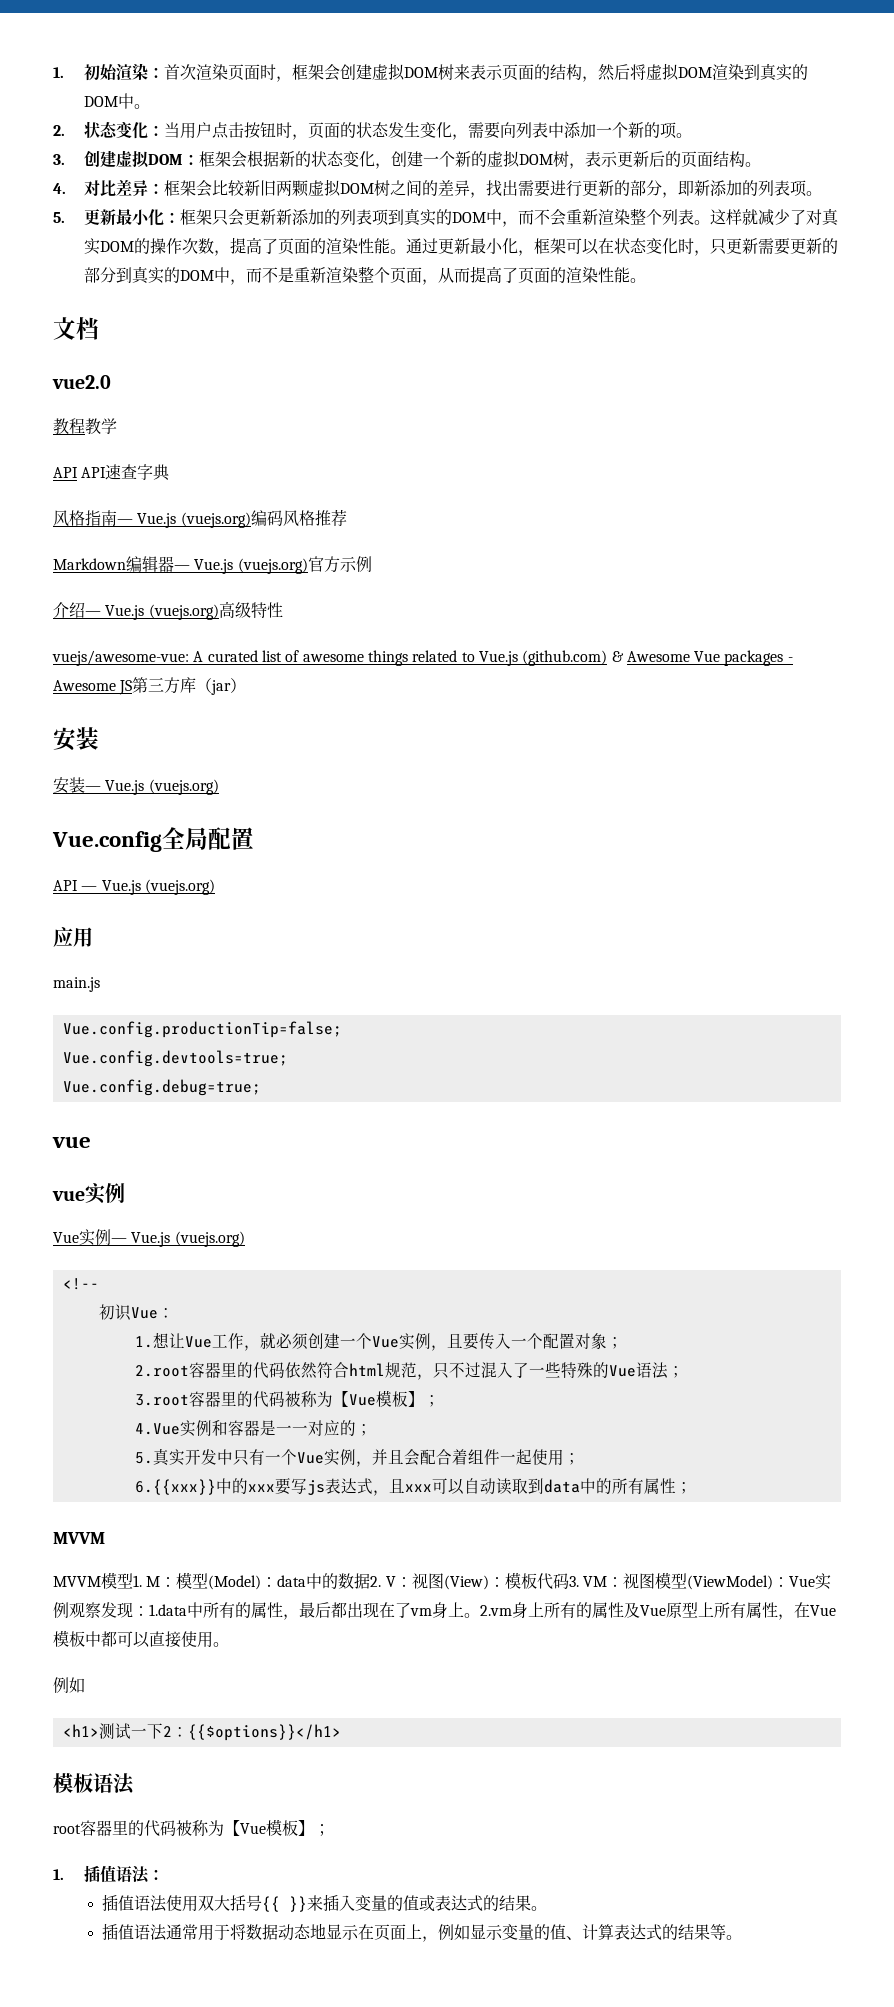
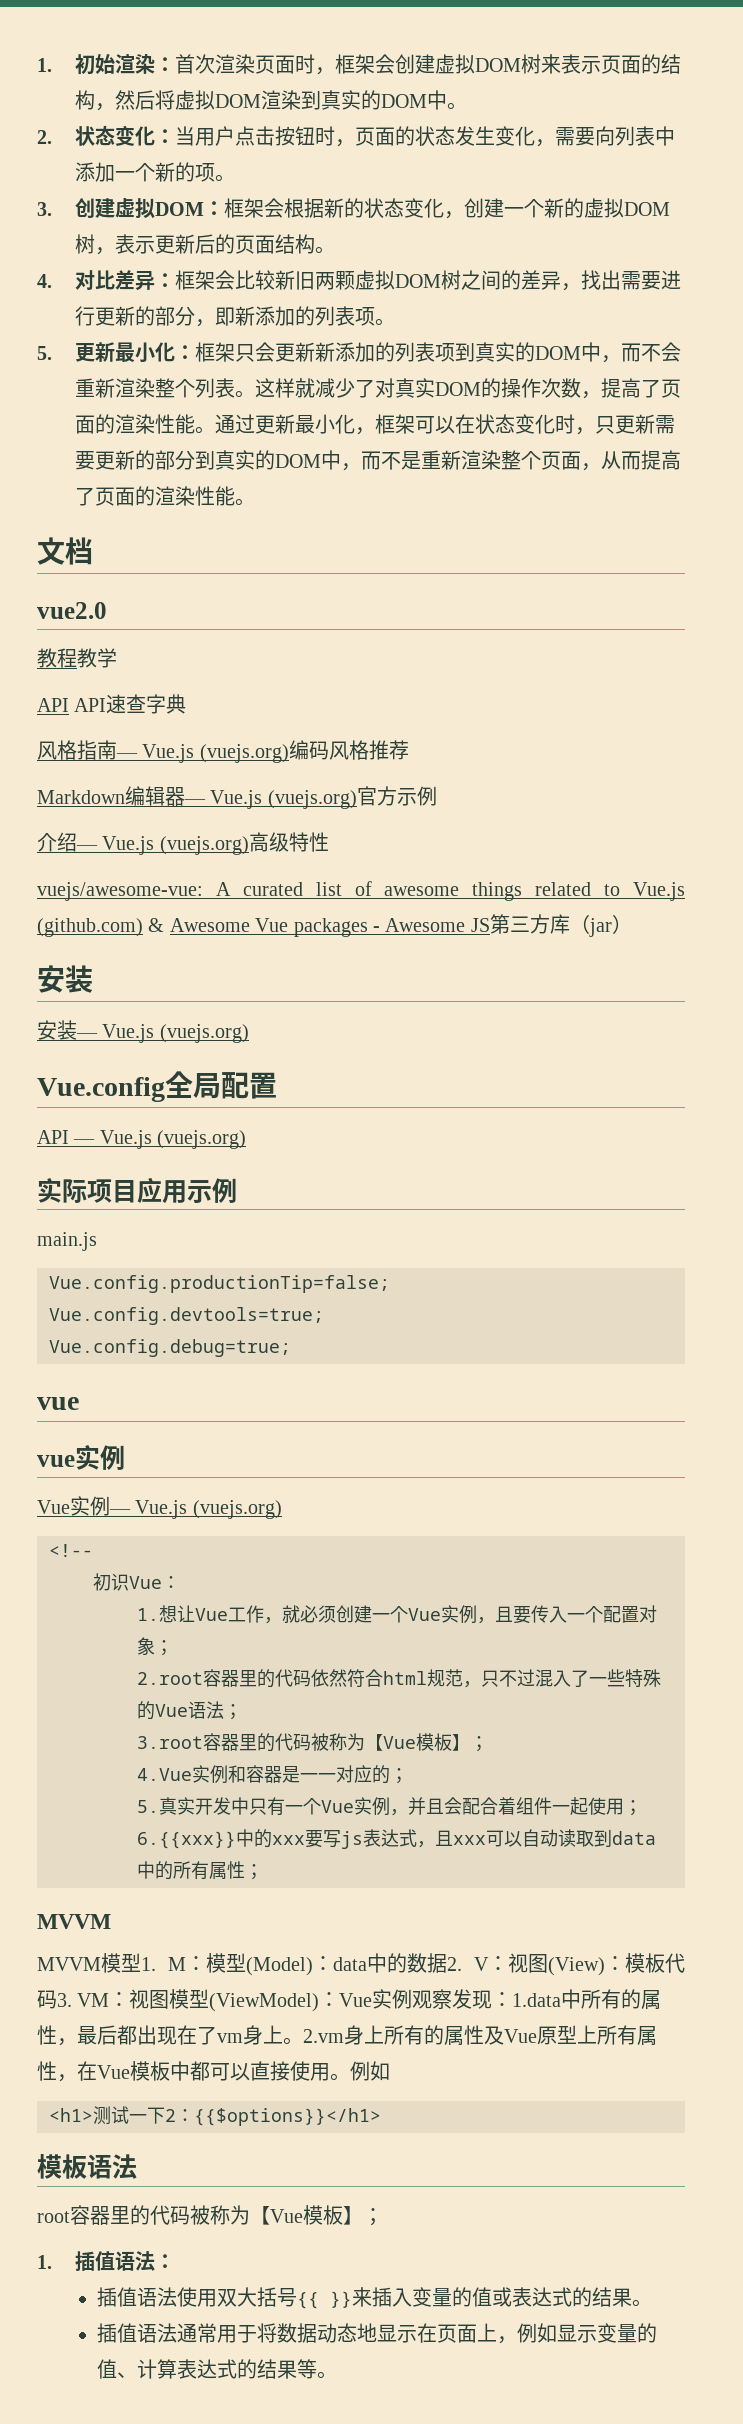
(215, 887) none -> [37,1178,137,1203] 实际项目
(93, 937) none -> [187,1178,237,1203] 示例
(229, 1644) // -> (350, 2077) none

